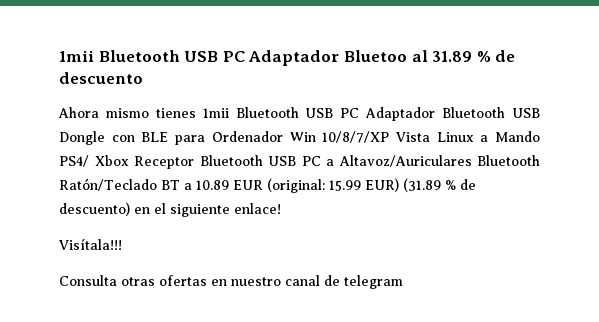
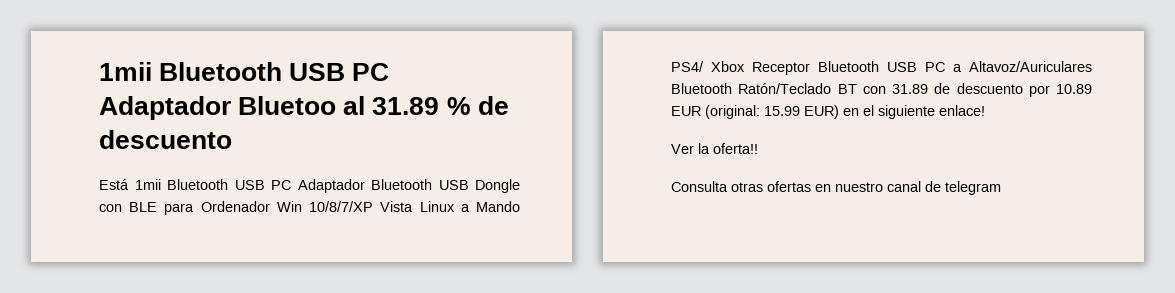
[58,107,196,118] Ahora mismo tienes -> [99,179,129,190] Está
[183,183,192,190] a -> [862,83,1050,97] con 31.89 de descuento por
[402,178,476,192] [59,202,130,216] (31.89 % de descuento) -> (839, 112) none
[59,238,122,250] Visítala!!! -> [671,143,758,154] Ver la oferta!!

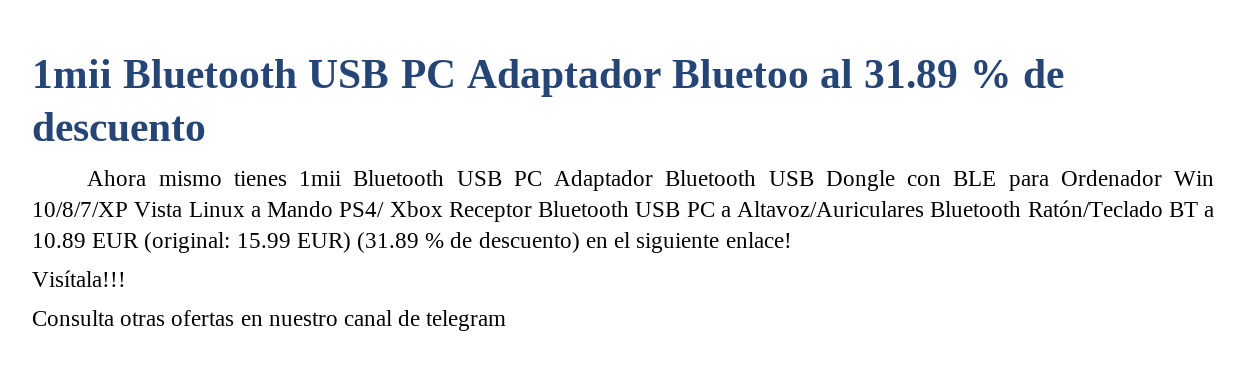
[99,179,129,190] Está -> [87,170,287,186] Ahora mismo tienes
[862,83,1050,97] con 31.89 de descuento por -> [1204,206,1214,217] a
(839, 112) none -> [357,232,580,253] (31.89 % de descuento)
[671,143,758,154] Ver la oferta!! -> [32,270,126,287] Visítala!!!

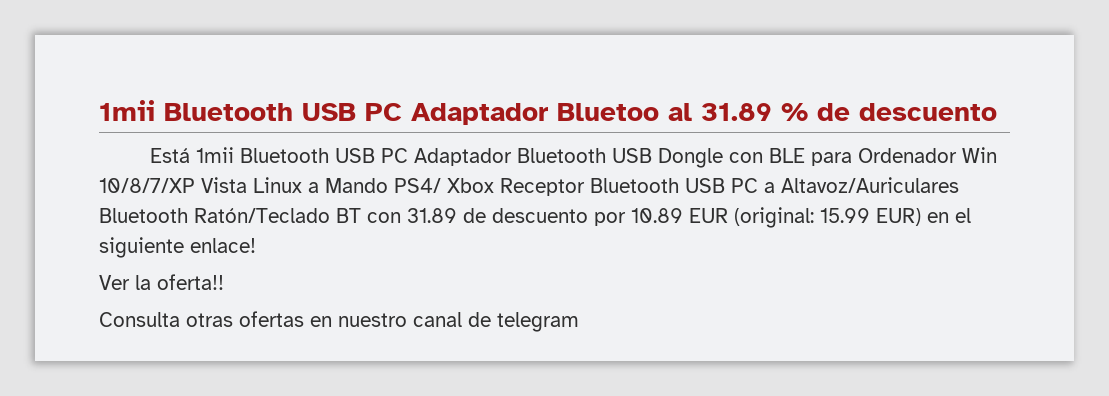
[87,170,287,186] Ahora mismo tienes -> [149,148,190,163] Está
[1204,206,1214,217] a -> [367,208,626,226] con 31.89 de descuento por
[357,232,580,253] (31.89 % de descuento) -> (921, 217) none
[32,270,126,287] Visítala!!! -> [99,274,224,290] Ver la oferta!!

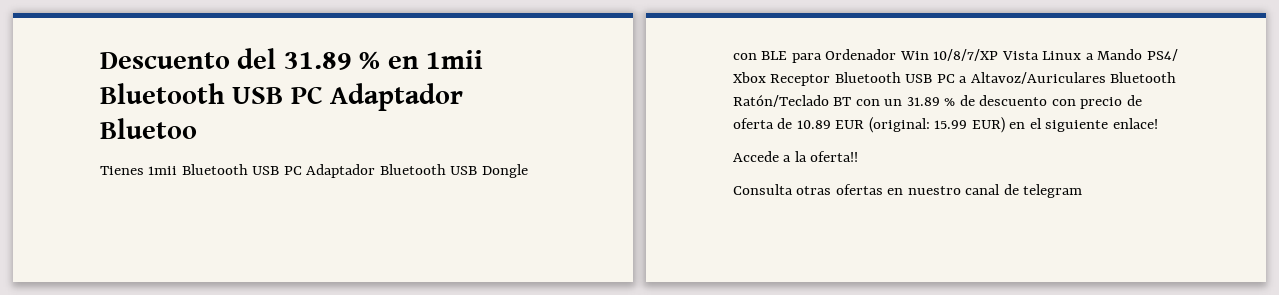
(99, 110) none -> [100,48,419,70] Descuento del 31.89 % en
[668,103,997,121] [149,148,190,163] al 31.89 % de descuento // Está -> [100,166,144,175] // Tienes
[407,208,626,226] 31.89 de descuento por -> [884,95,1142,109] [733,118,793,129] un 31.89 % de descuento con precio de oferta de
[99,275,130,290] Ver -> [733,151,792,162] Accede a

